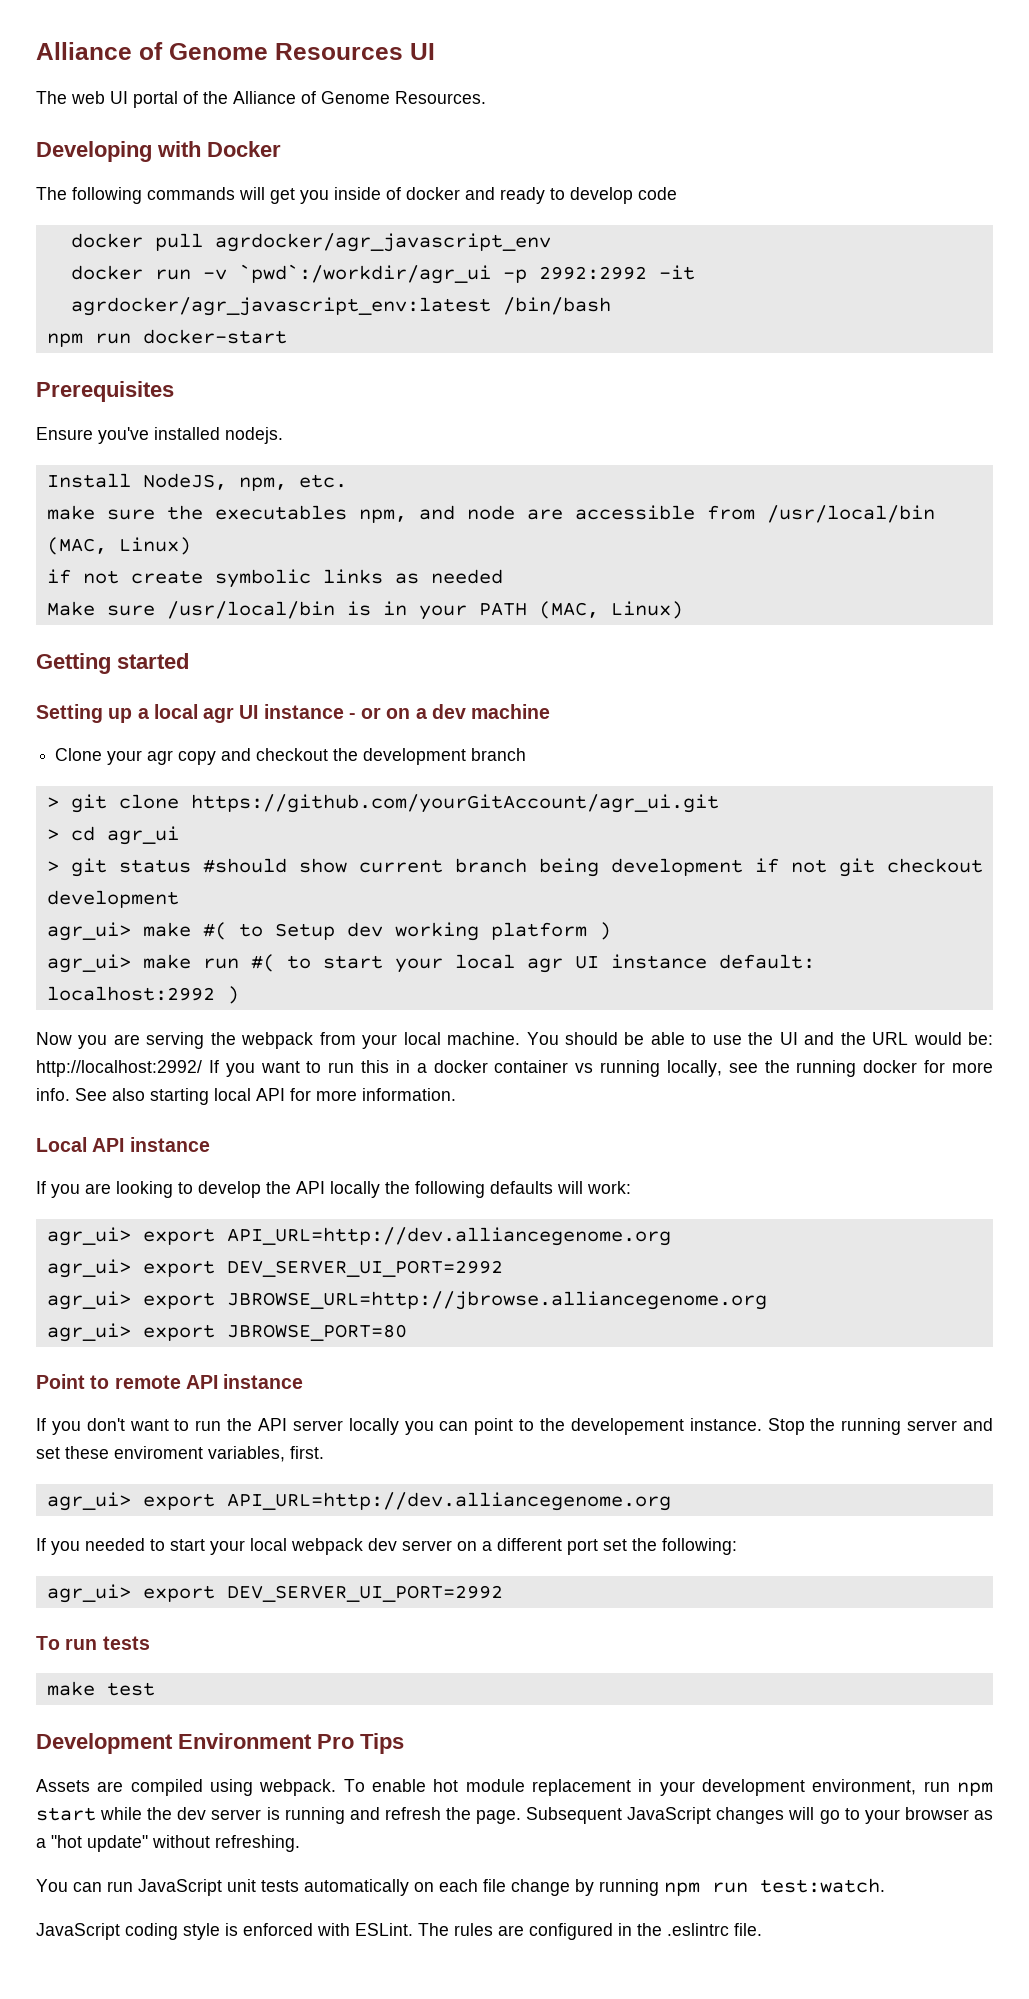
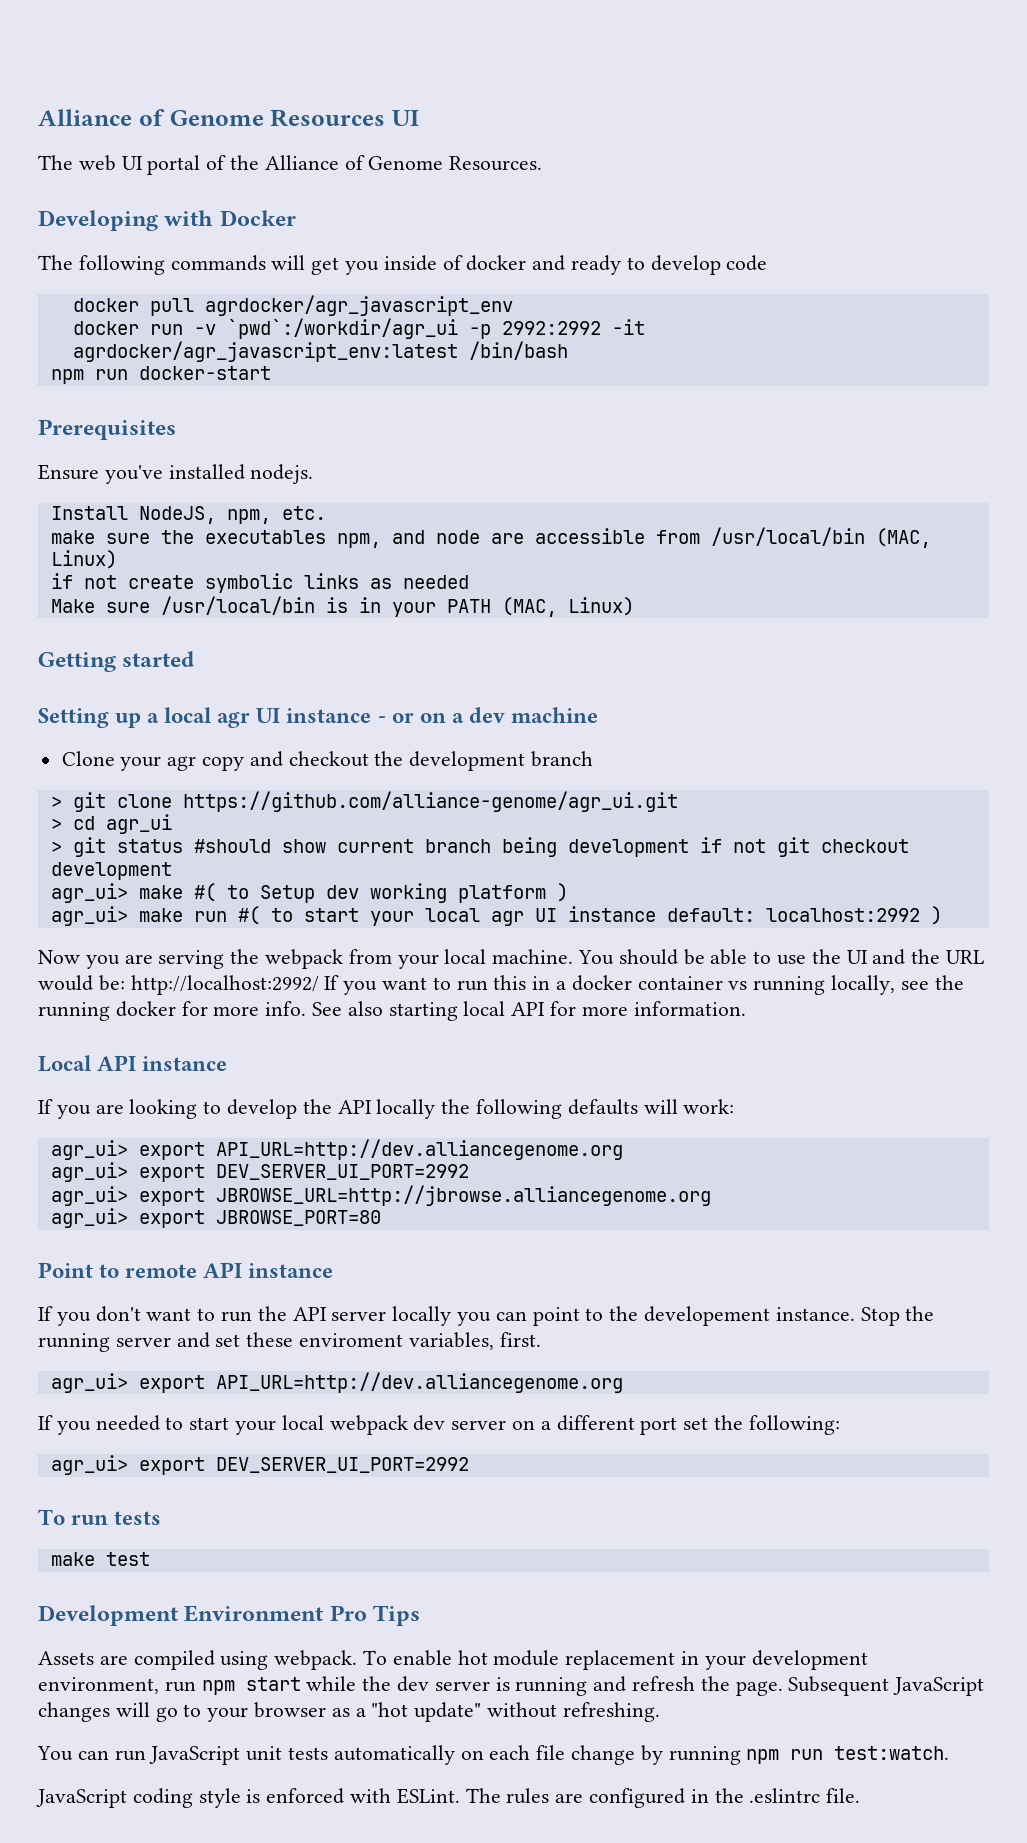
[190,794,719,813] https://github.com/yourGitAccount/agr_ui.git -> [182,791,678,812] https://github.com/alliance-genome/agr_ui.git

